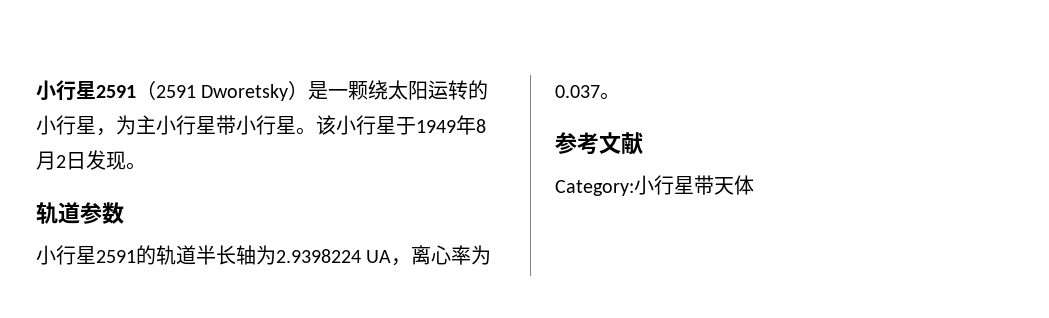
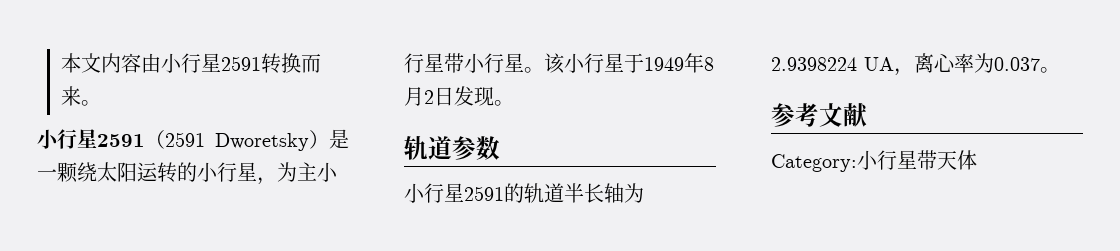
(36, 90) none -> [61,53,322,74] [61,86,102,106] 本文内容由小行星2591转换而来。 //

